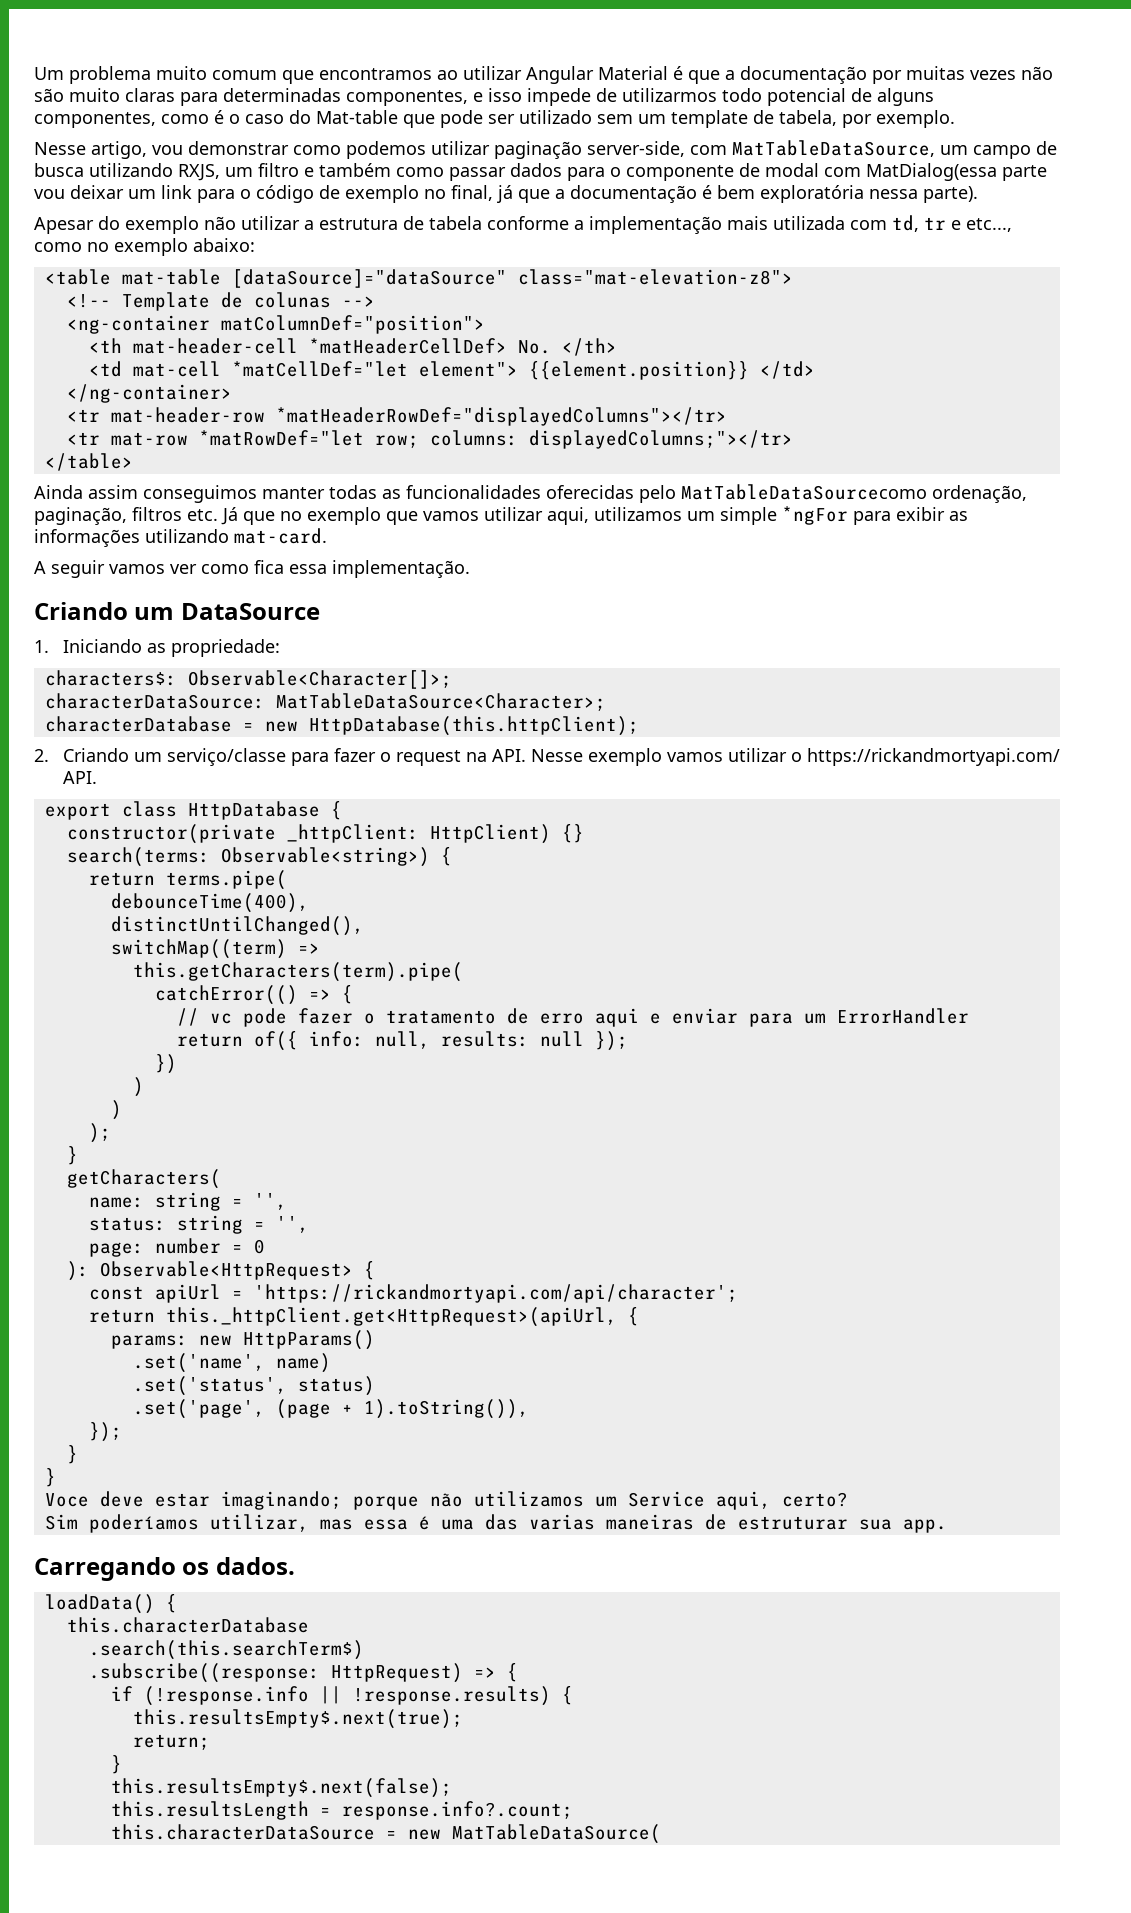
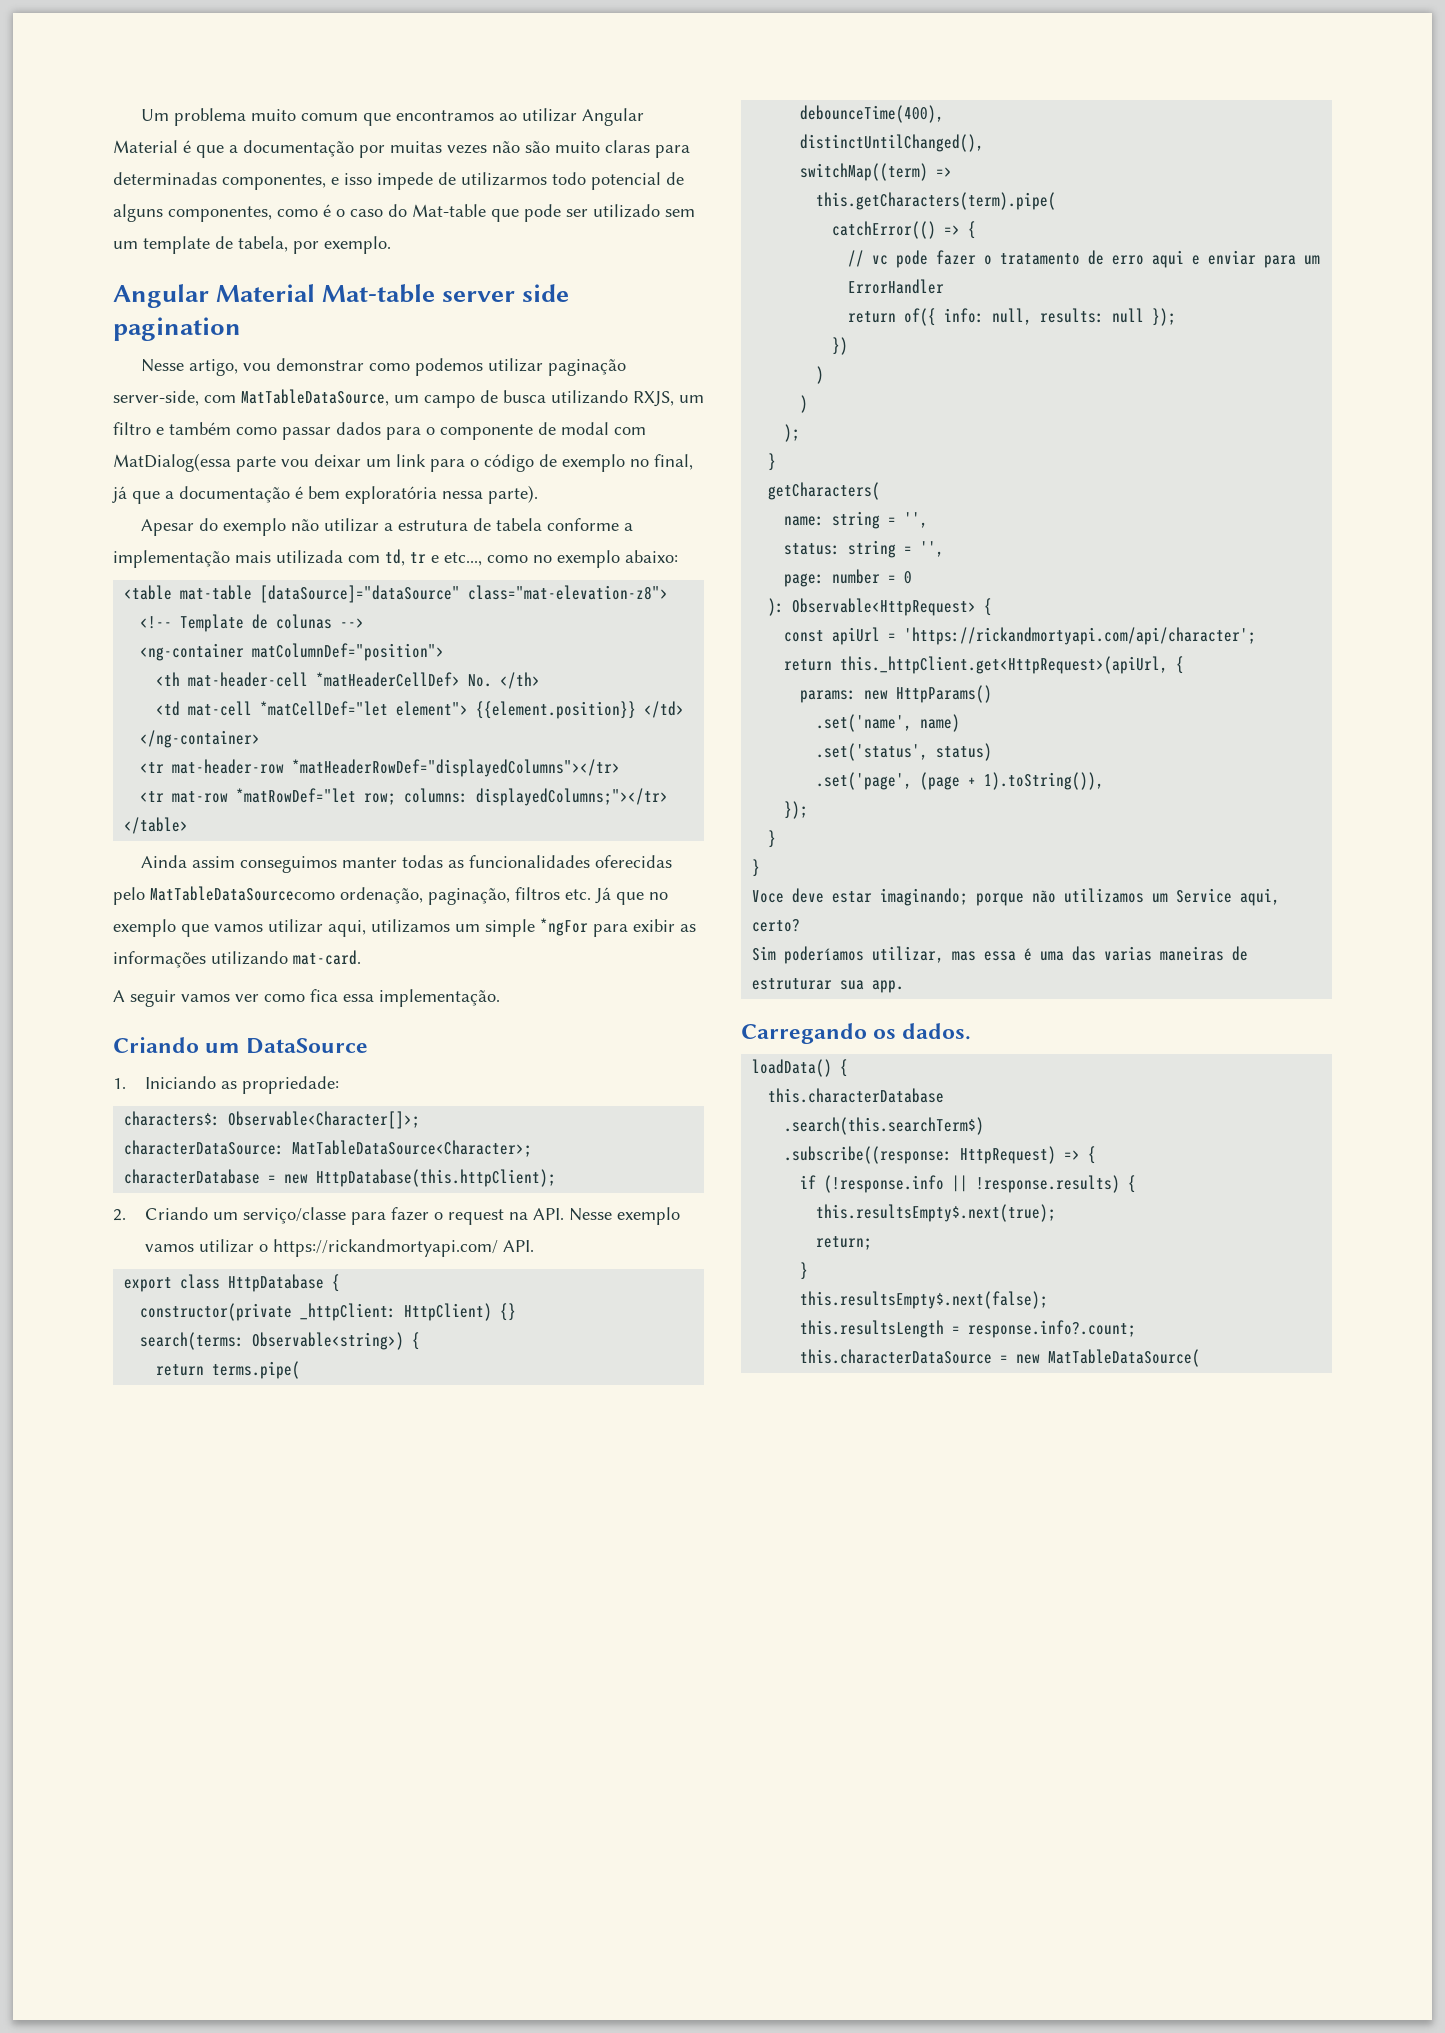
(955, 119) none -> [113,284,570,308] [113,317,241,341] // Angular Material Mat-table server side pagination

